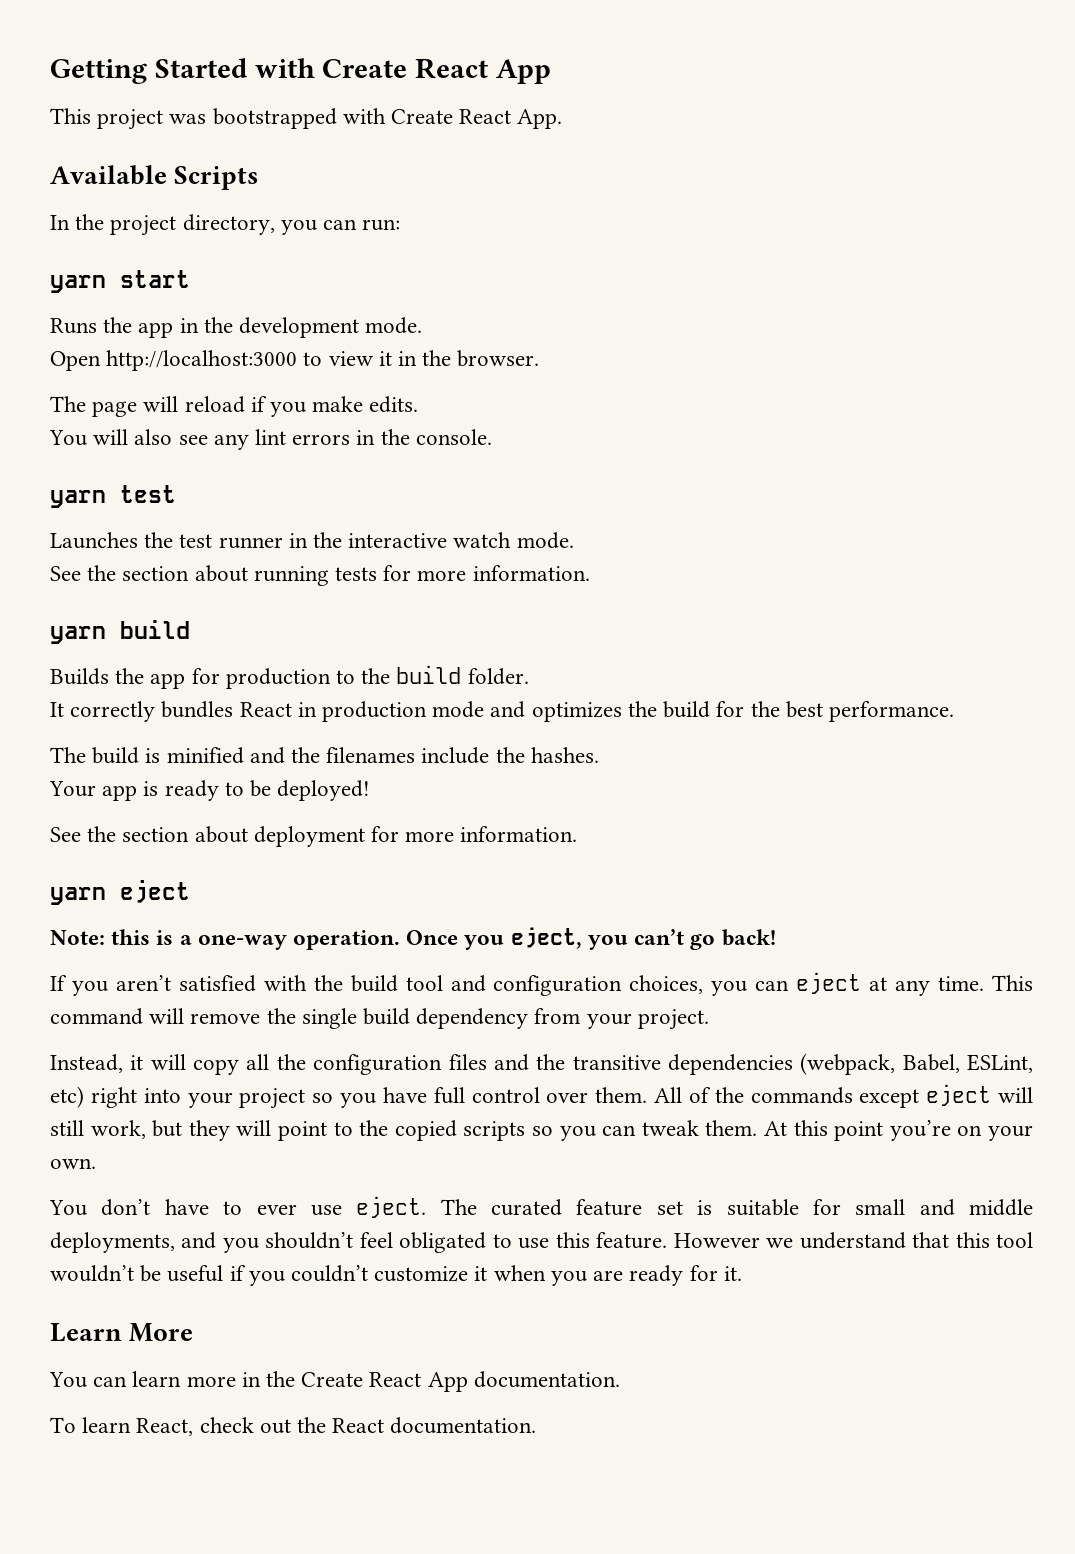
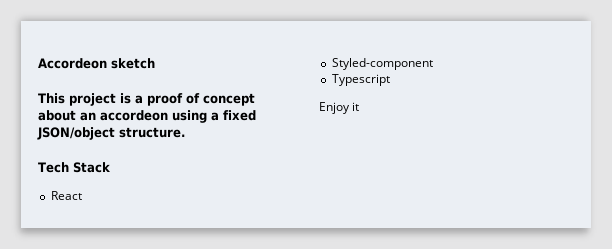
[50,58,552,84] [50,108,563,130] [50,165,260,190] [50,214,401,236] [50,270,190,293] [50,317,423,338] [50,350,540,371] [50,396,419,417] [49,429,492,450] [50,485,176,508] [50,532,574,549] [50,565,590,586] [50,620,190,644] [50,665,529,689] [50,701,954,722] [50,747,599,764] [49,780,371,801] [50,826,578,847] [50,880,190,905] [50,927,776,950] [50,972,1034,996] [50,1008,709,1030] [50,1053,1033,1075] [50,1084,1034,1109] [50,1120,1034,1141] [50,1158,96,1169] [49,1196,1033,1218] [50,1232,1033,1253] [50,1265,742,1286] [50,1323,194,1342] [49,1371,620,1392] [50,1417,537,1436] Getting Started with Create React App // This project was bootstrapped with Create React App. // Available Scripts // In the project directory, you can run: // yarn start // Runs the app in the development mode. // Open http://localhost:3000 to view it in the browser. // The page will reload if you make edits. // You will also see any lint errors in the console. // yarn test // Launches the test runner in the interactive watch mode. // See the section about running tests for more information. // yarn build // Builds the app for production to the build folder. // It correctly bundles React in production mode and optimizes the build for the best performance. // The build is minified and the filenames include the hashes. // Your app is ready to be deployed! // See the section about deployment for more information. // yarn eject // Note: this is a one-way operation. Once you eject, you can’t go back! // If you aren’t satisfied with the build tool and configuration choices, you can eject at any time. This command will remove the single build dependency from your project. // Instead, it will copy all the configuration files and the transitive dependencies (webpack, Babel, ESLint, etc) right into your project so you have full control over them. All of the commands except eject will still work, but they will point to the copied scripts so you can tweak them. At this point you’re on your own. // You don’t have to ever use eject. The curated feature set is suitable for small and middle deployments, and you shouldn’t feel obligated to use this feature. However we understand that this tool wouldn’t be useful if you couldn’t customize it when you are ready for it. // Learn More // You can learn more in the Create React App documentation. // To learn React, check out the React documentation. -> [38,58,155,69] [38,93,255,106] [38,110,256,123] [37,127,185,140] [38,162,110,173] [50,191,82,200] [331,58,433,70] [331,74,390,86] [319,102,360,114] Accordeon sketch // This project is a proof of concept about an accordeon using a fixed JSON/object structure. // Tech Stack // React // Styled-component // Typescript // Enjoy it

